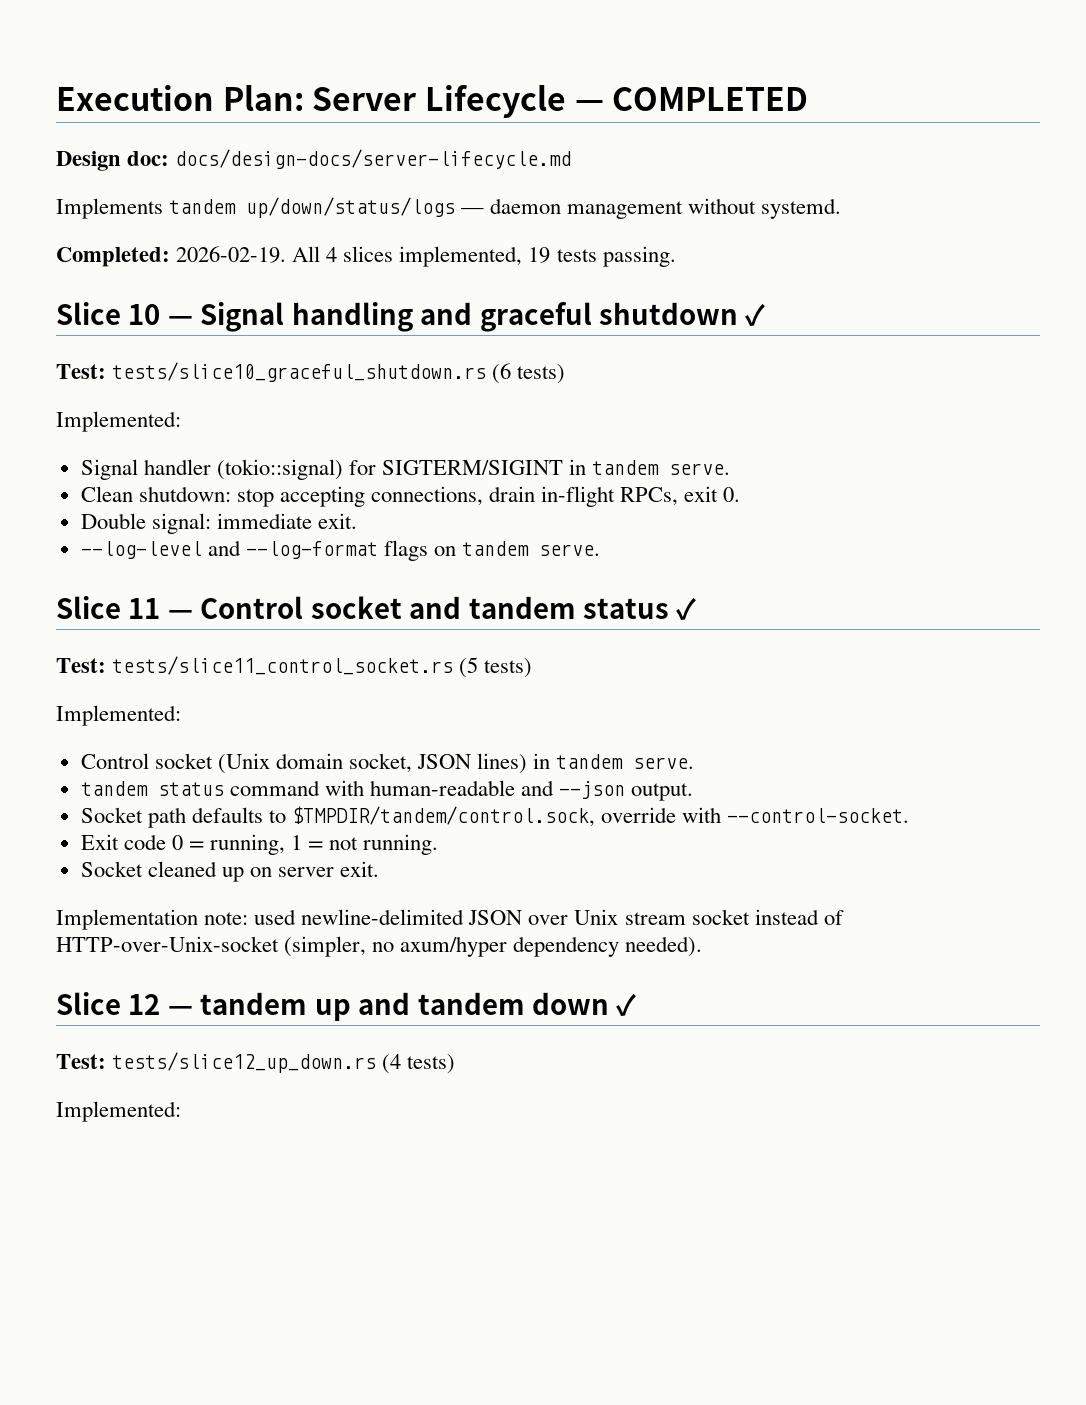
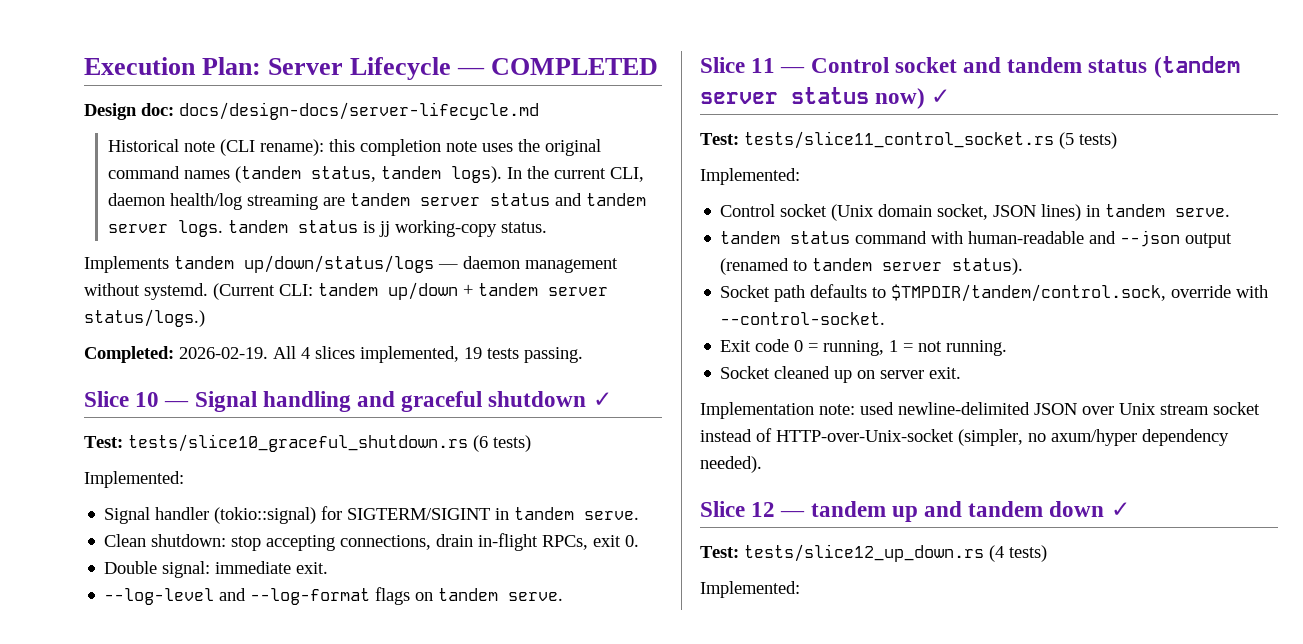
(572, 159) none -> [107,139,601,156] [107,166,644,183] [107,193,646,210] [107,220,547,237] // Historical note (CLI rename): this completion note uses the original command names (tandem status, tandem logs). In the current CLI, daemon health/log streaming are tandem server status and tandem server logs. tandem status is jj working-copy status.
(842, 208) none -> [213,282,608,300] [84,309,205,327] (Current CLI: tandem up/down + tandem server status/logs.)
(669, 608) none -> [1153,56,1240,78] [700,87,926,109] (tandem server status now)
[631,783,694,801] output. -> [1185,233,1233,248] [720,258,1024,275] output (renamed to tandem server status).

